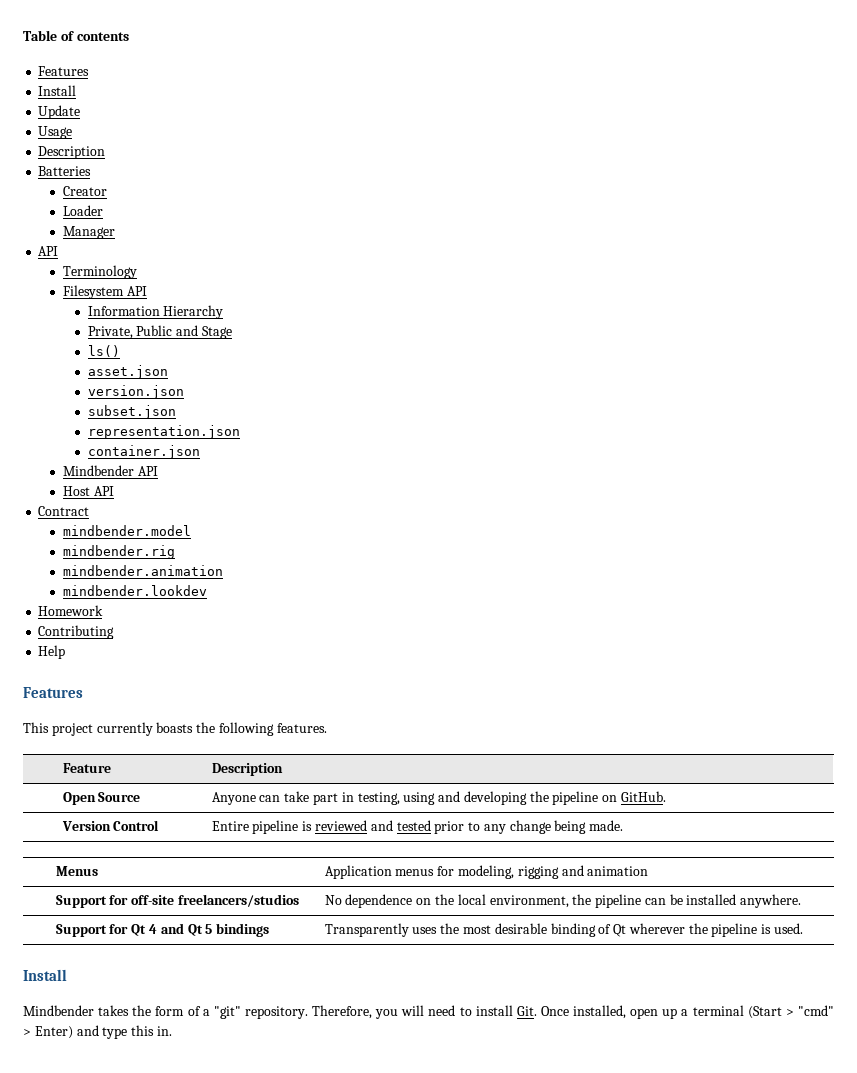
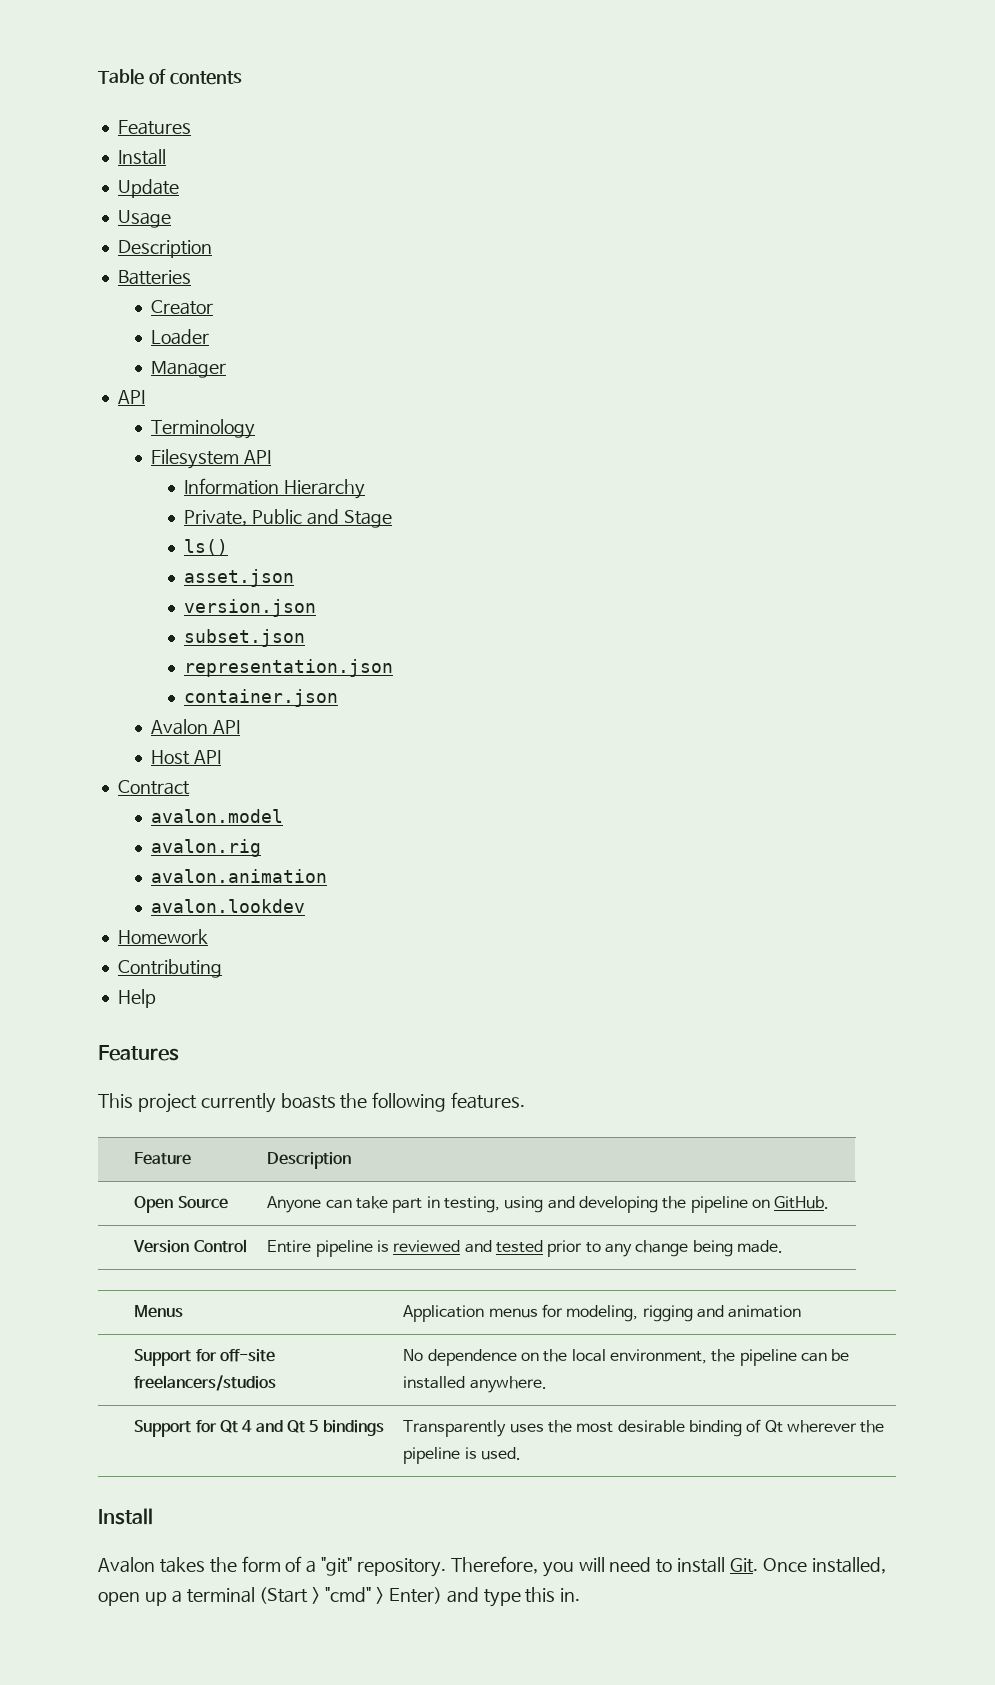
[63,465,135,476] Mindbender -> [150,719,208,735] Avalon
[63,525,192,536] [63,545,176,559] [63,565,224,576] [63,585,208,596] mindbender.model // mindbender.rig // mindbender.animation // mindbender.lookdev -> [150,809,283,823] [150,839,261,857] [150,869,327,883] [150,899,305,913] avalon.model // avalon.rig // avalon.animation // avalon.lookdev
[23,1005,94,1016] Mindbender -> [98,1557,155,1573] Avalon

